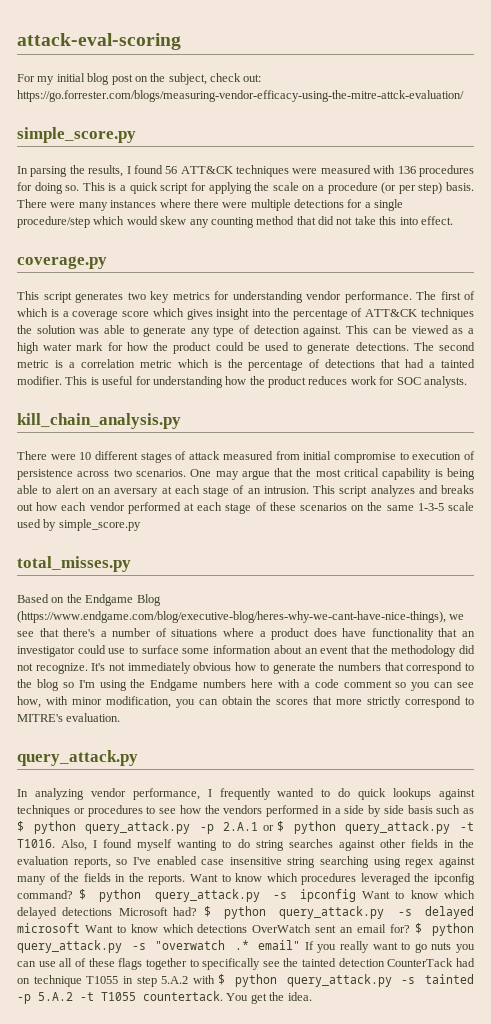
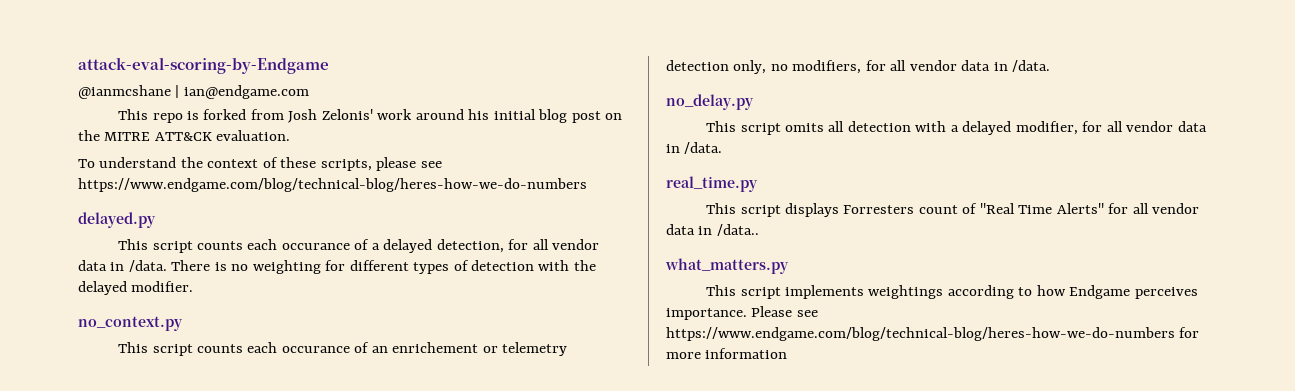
[17,33,181,50] [17,74,55,85] attack-eval-scoring // For my -> [78,57,329,74] [78,85,309,99] [118,109,490,123] attack-eval-scoring-by-Endgame // @ianmcshane | ian@endgame.com // This repo is forked from Josh Zelonis' work around his
[168,73,262,85] [17,90,464,102] [17,127,136,143] [17,165,474,177] [17,182,474,194] [17,199,404,211] [17,216,453,228] [17,256,107,269] [17,291,475,303] [17,308,474,320] [17,325,474,337] [17,342,476,354] [17,359,476,371] [17,376,467,388] [17,413,181,429] [17,451,475,463] [17,468,476,480] [17,485,474,497] [17,502,474,514] [17,519,141,531] [17,556,131,572] [17,594,161,606] [17,611,465,623] [17,628,475,640] [17,645,475,657] [17,662,474,674] [17,679,474,691] [17,696,474,708] [17,713,121,722] [17,750,138,766] [17,788,476,800] [17,805,474,817] [17,821,474,834] [17,839,474,851] [17,856,475,868] [17,873,475,885] [17,889,476,902] [17,906,474,919] [17,923,474,936] [17,940,476,953] [17,958,476,970] [17,974,475,987] [17,991,312,1004] subject, check out: https://go.forrester.com/blogs/measuring-vendor-efficacy-using-the-mitre-attck-evaluation/ // simple_score.py // In parsing the results, I found 56 ATT&CK techniques were measured with 136 procedures for doing so. This is a quick script for applying the scale on a procedure (or per step) basis. There were many instances where there were multiple detections for a single procedure/step which would skew any counting method that did not take this into effect. // coverage.py // This script generates two key metrics for understanding vendor performance. The first of which is a coverage score which gives insight into the percentage of ATT&CK techniques the solution was able to generate any type of detection against. This can be viewed as a high water mark for how the product could be used to generate detections. The second metric is a correlation metric which is the percentage of detections that had a tainted modifier. This is useful for understanding how the product reduces work for SOC analysts. // kill_chain_analysis.py // There were 10 different stages of attack measured from initial compromise to execution of persistence across two scenarios. One may argue that the most critical capability is being able to alert on an aversary at each stage of an intrusion. This script analyzes and breaks out how each vendor performed at each stage of these scenarios on the same 1-3-5 scale used by simple_score.py // total_misses.py // Based on the Endgame Blog (https://www.endgame.com/blog/executive-blog/heres-why-we-cant-have-nice-things), we see that there's a number of situations where a product does have functionality that an investigator could use to surface some information about an event that the methodology did not recognize. It's not immediately obvious how to generate the numbers that correspond to the blog so I'm using the Endgame numbers here with a code comment so you can see how, with minor modification, you can obtain the scores that more strictly correspond to MITRE's evaluation. // query_attack.py // In analyzing vendor performance, I frequently wanted to do quick lookups against techniques or procedures to see how the vendors performed in a side by side basis such as $ python query_attack.py -p 2.A.1 or $ python query_attack.py -t T1016. Also, I found myself wanting to do string searches against other fields in the evaluation reports, so I've enabled case insensitive string searching using regex against many of the fields in the reports. Want to know which procedures leveraged the ipconfig command? $ python query_attack.py -s ipconfig Want to know which delayed detections Microsoft had? $ python query_attack.py -s delayed microsoft Want to know which detections OverWatch sent an email for? $ python query_attack.py -s "overwatch .* email" If you really want to go nuts you can use all of these flags together to specifically see the tainted detection CounterTack had on technique T1055 in step 5.A.2 with $ python query_attack.py -s tainted -p 5.A.2 -t T1055 countertack. You get the idea. -> [104,130,291,141] [78,157,442,171] [78,178,587,192] [78,212,156,228] [118,239,600,253] [78,260,596,274] [78,281,194,295] [78,316,183,331] [118,342,568,356] [666,60,1051,74] [666,94,754,110] [706,121,1207,135] [666,142,723,154] [666,176,758,192] [706,203,1200,217] [666,224,759,236] [665,258,789,274] [706,285,1198,299] [666,306,818,320] [666,327,1200,341] [666,348,788,359] MITRE ATT&CK evaluation. // To understand the context of these scripts, please see https://www.endgame.com/blog/technical-blog/heres-how-we-do-numbers // delayed.py // This script counts each occurance of a delayed detection, for all vendor data in /data. There is no weighting for different types of detection with the delayed modifier. // no_context.py // This script counts each occurance of an enrichement or telemetry detection only, no modifiers, for all vendor data in /data. // no_delay.py // This script omits all detection with a delayed modifier, for all vendor data in /data. // real_time.py // This script displays Forresters count of "Real Time Alerts" for all vendor data in /data.. // what_matters.py // This script implements weightings according to how Endgame perceives importance. Please see https://www.endgame.com/blog/technical-blog/heres-how-we-do-numbers for more information

